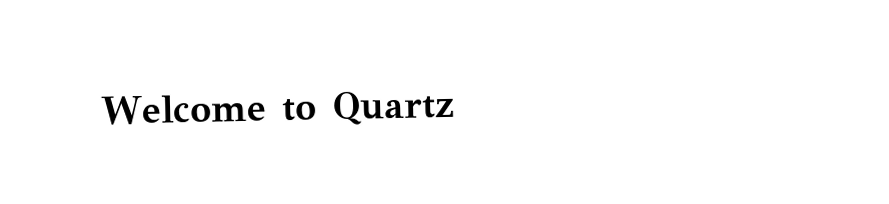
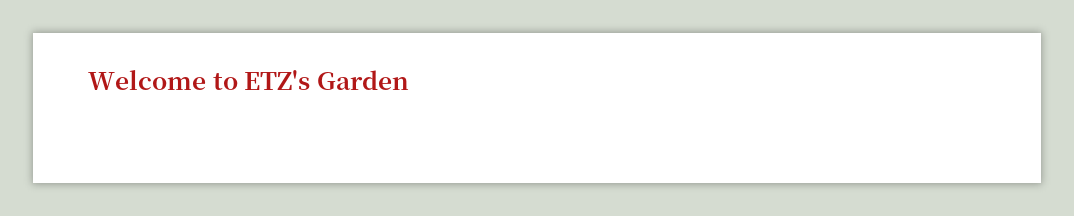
[330,89,455,126] Quartz -> [244,70,409,90] ETZ's Garden

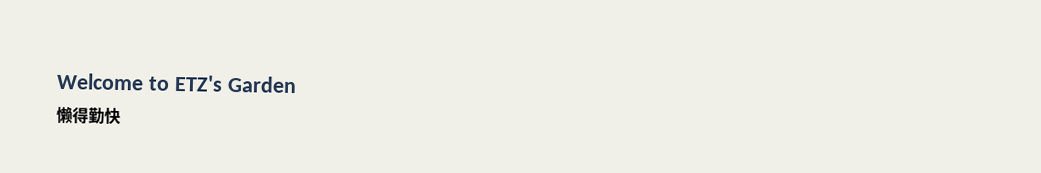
(409, 80) none -> [56,105,121,126] // 懒得勤快

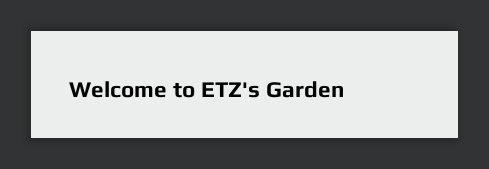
[56,105,121,126] // 懒得勤快 -> (345, 89) none

